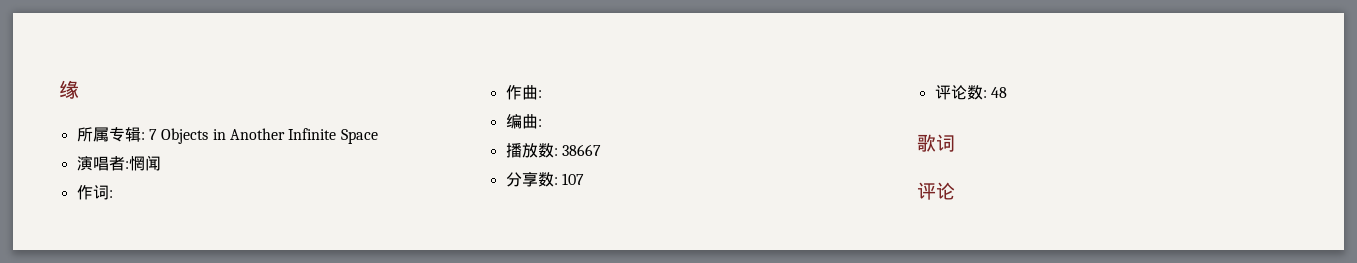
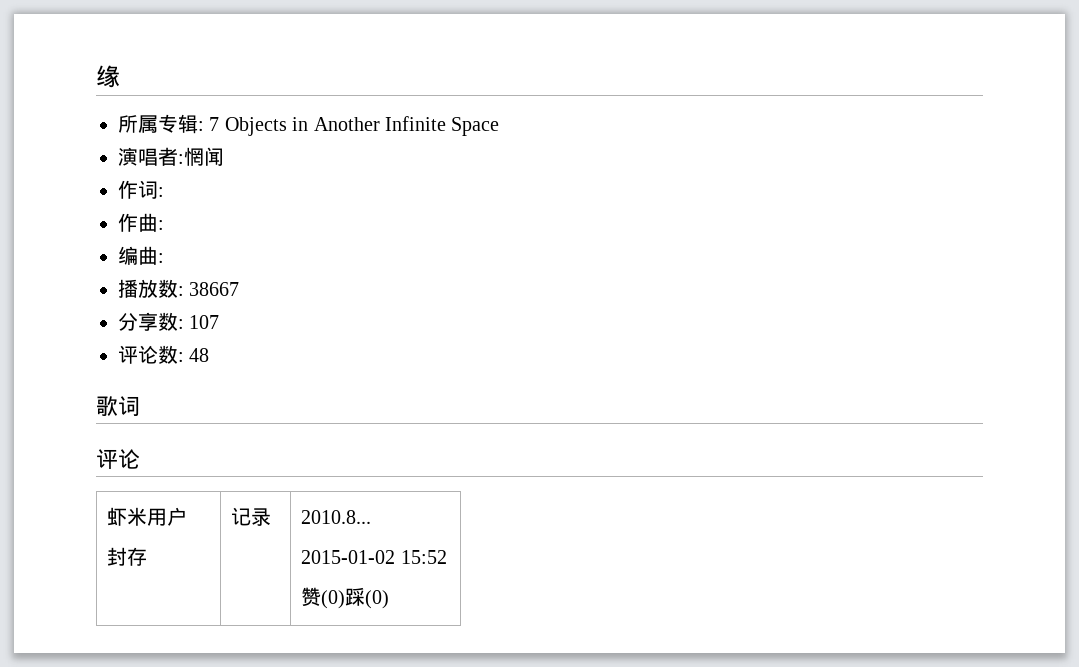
(955, 191) none -> [107,507,188,526] [107,547,148,566] [231,507,272,526] [301,510,372,524] [301,550,447,564] [301,587,390,609] // 虾米用户 // 封存 | 记录 | 2010.8... // 2015-01-02 15:52 // 赞(0)踩(0)

